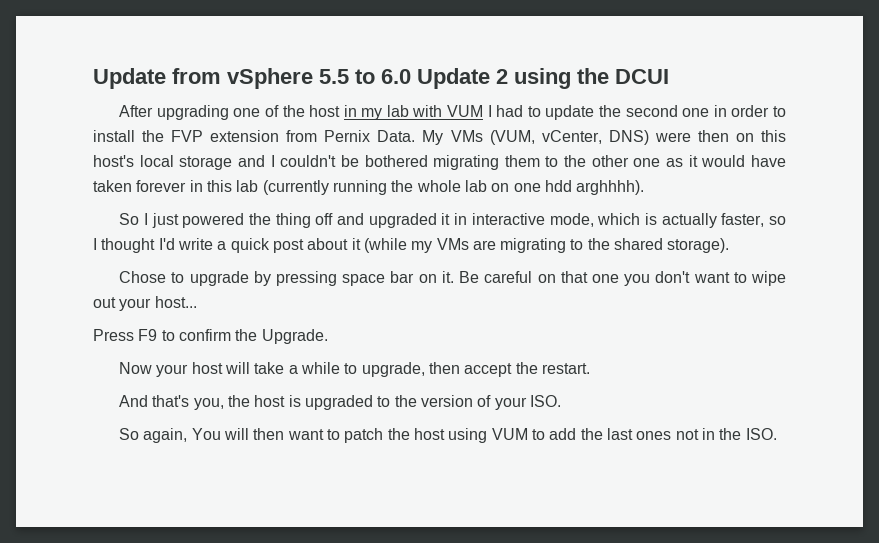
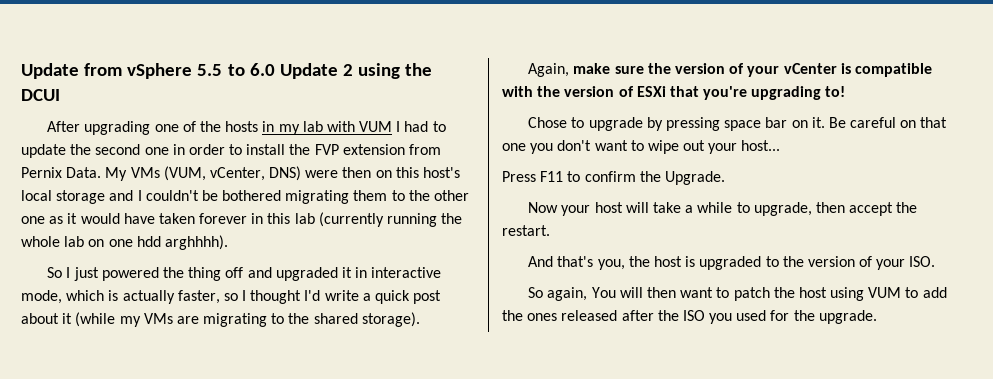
[309,105,341,117] host -> [225,121,259,132] hosts
(730, 245) none -> [528,63,932,77] [502,86,846,100] // Again, make sure the version of your vCenter is compatible with the version of ESXi that you're upgrading to!
[138,329,158,341] F9 -> [540,171,564,182] F11
[606,428,777,440] last ones not in the ISO. -> [527,310,877,324] ones released after the ISO you used for the upgrade.

